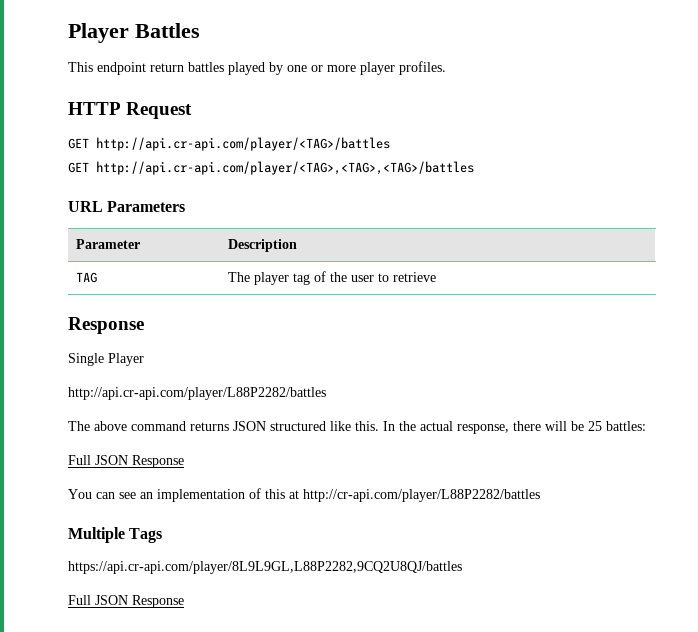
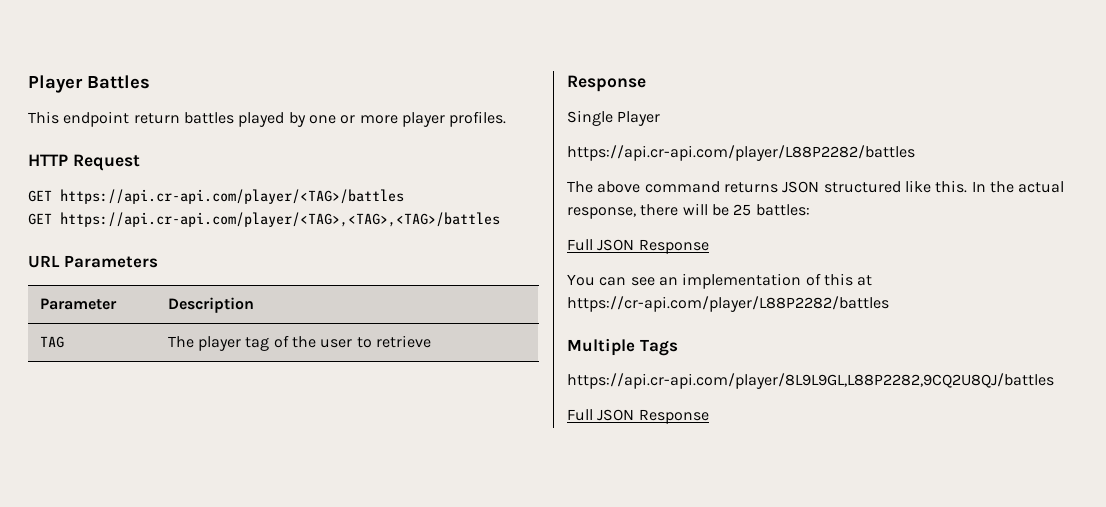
[96,137,390,151] [68,161,474,175] http://api.cr-api.com/player/<TAG>/battles // GET http://api.cr-api.com/player/<TAG>,<TAG>,<TAG>/battles -> [60,189,404,204] [28,212,500,227] https://api.cr-api.com/player/<TAG>/battles // GET https://api.cr-api.com/player/<TAG>,<TAG>,<TAG>/battles
[68,387,326,400] http://api.cr-api.com/player/L88P2282/battles -> [567,145,915,161] https://api.cr-api.com/player/L88P2282/battles
[303,489,540,502] http://cr-api.com/player/L88P2282/battles -> [567,296,889,312] https://cr-api.com/player/L88P2282/battles

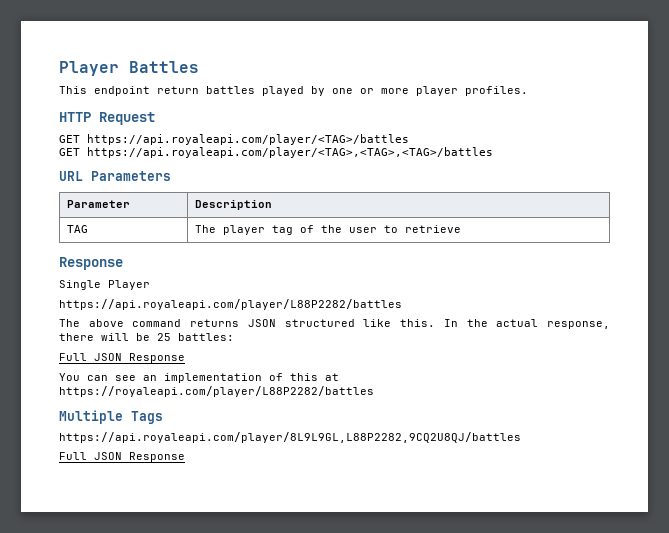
[60,189,404,204] [28,212,500,227] https://api.cr-api.com/player/<TAG>/battles // GET https://api.cr-api.com/player/<TAG>,<TAG>,<TAG>/battles -> [87,134,409,145] [59,147,493,158] https://api.royaleapi.com/player/<TAG>/battles // GET https://api.royaleapi.com/player/<TAG>,<TAG>,<TAG>/battles
[567,145,915,161] https://api.cr-api.com/player/L88P2282/battles -> [59,299,402,310] https://api.royaleapi.com/player/L88P2282/battles
[567,296,889,312] https://cr-api.com/player/L88P2282/battles -> [59,386,374,397] https://royaleapi.com/player/L88P2282/battles
[567,373,1054,389] https://api.cr-api.com/player/8L9L9GL,L88P2282,9CQ2U8QJ/battles -> [59,432,521,443] https://api.royaleapi.com/player/8L9L9GL,L88P2282,9CQ2U8QJ/battles

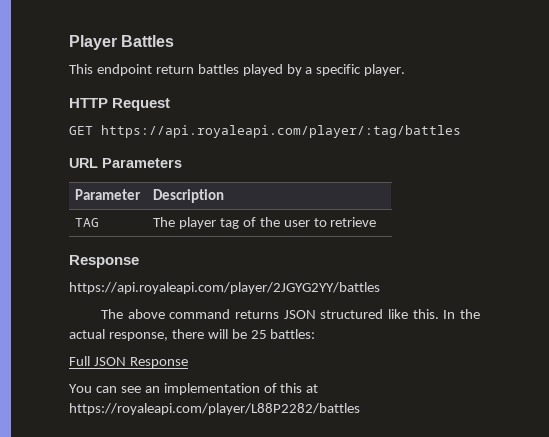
[332,86,528,96] one or more player profiles. -> [305,64,406,76] a specific player.
[87,134,409,145] [59,147,493,158] https://api.royaleapi.com/player/<TAG>/battles // GET https://api.royaleapi.com/player/<TAG>,<TAG>,<TAG>/battles -> [101,125,461,138] https://api.royaleapi.com/player/:tag/battles
[59,280,150,290] [59,299,402,310] Single Player // https://api.royaleapi.com/player/L88P2282/battles -> [69,282,380,294] https://api.royaleapi.com/player/2JGYG2YY/battles
[59,410,163,424] [59,432,521,443] [59,452,185,462] // Multiple Tags // https://api.royaleapi.com/player/8L9L9GL,L88P2282,9CQ2U8QJ/battles // Full JSON Response -> (360, 409) none

